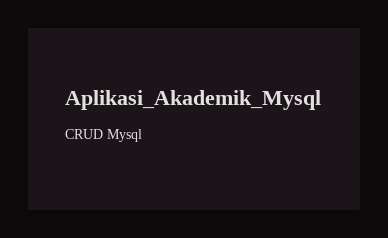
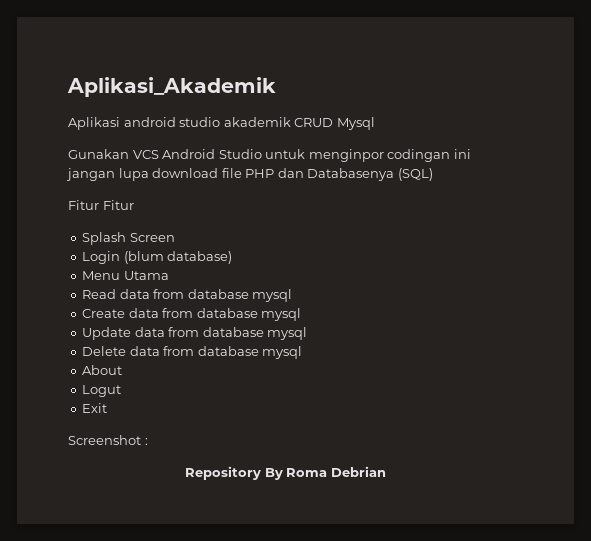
[65,90,321,110] [65,129,142,142] Aplikasi_Akademik_Mysql // CRUD Mysql -> [67,77,276,97] [68,117,375,130] [68,149,471,162] [66,168,433,181] [68,200,134,210] [82,232,175,245] [82,251,233,264] [82,271,169,280] [82,289,293,302] [82,308,302,321] [82,327,308,340] [82,346,303,359] [82,365,123,375] [82,385,122,397] [82,403,108,413] [68,435,148,445] [185,466,386,480] Aplikasi_Akademik // Aplikasi android studio akademik CRUD Mysql // Gunakan VCS Android Studio untuk menginpor codingan ini jangan lupa download file PHP dan Databasenya (SQL) // Fitur Fitur // Splash Screen // Login (blum database) // Menu Utama // Read data from database mysql // Create data from database mysql // Update data from database mysql // Delete data from database mysql // About // Logut // Exit // Screenshot : // Repository By Roma Debrian

